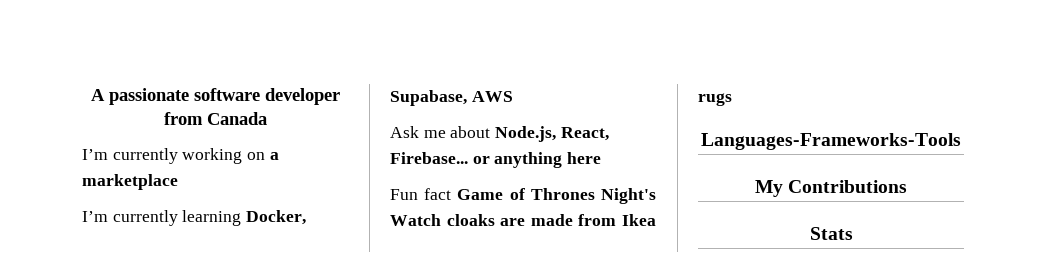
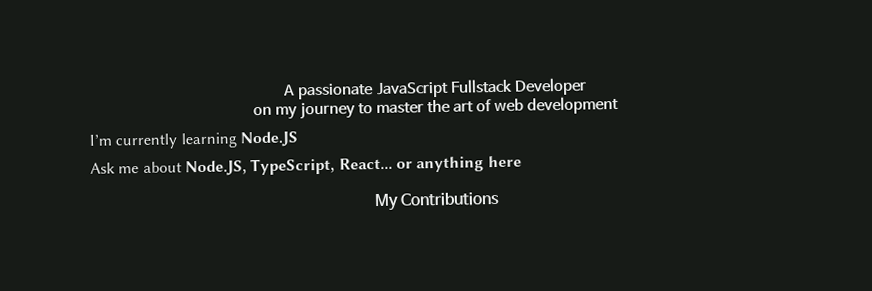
[193,88,340,105] [163,112,267,125] [82,148,279,164] [82,174,178,190] software developer from Canada // I’m currently working on a marketplace -> [375,77,587,99] [252,95,620,120] JavaScript Fullstack Developer // on my journey to master the art of web development
[246,210,307,225] [390,90,513,106] Docker, Supabase, AWS -> [239,131,298,148] Node.JS
[495,126,609,142] [390,152,468,164] Node.js, React, Firebase... -> [184,157,393,177] Node.JS, TypeScript, React...
[390,188,656,204] [390,214,656,226] [698,93,732,106] [701,133,961,150] // Fun fact Game of Thrones Night's Watch cloaks are made from Ikea rugs // Languages-Frameworks-Tools -> (522, 161) none
[809,227,853,240] // Stats -> (501, 199) none

